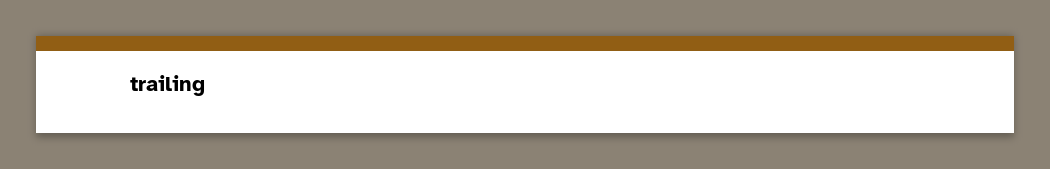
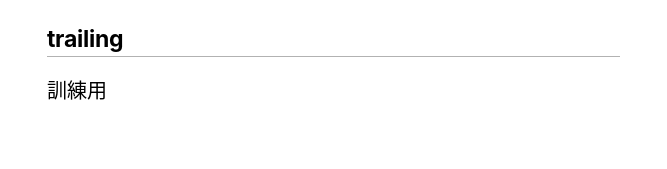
(205, 85) none -> [47,80,107,100] // 訓練用

